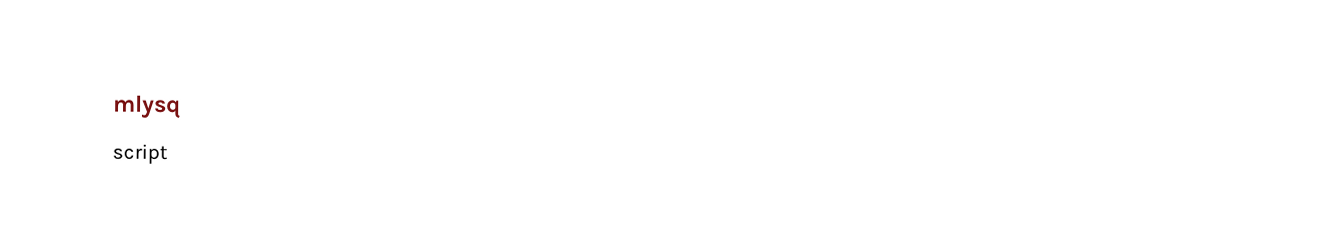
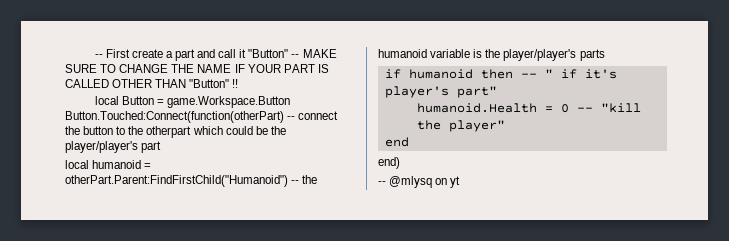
[112,94,181,119] [112,143,168,164] mlysq // script -> [94,49,337,61] [65,64,329,73] [65,79,239,88] [94,96,290,108] [65,111,339,123] [65,126,286,138] [65,141,162,153] [65,160,152,169] [65,175,318,187] [378,49,605,61] [384,69,617,79] [384,86,497,98] [416,103,641,113] [416,120,505,132] [384,137,409,147] [378,157,400,169] [378,176,461,188] -- First create a part and call it "Button" -- MAKE SURE TO CHANGE THE NAME IF YOUR PART IS CALLED OTHER THAN "Button" !! // local Button = game.Workspace.Button Button.Touched:Connect(function(otherPart) -- connect the button to the otherpart which could be the player/player's part // local humanoid = otherPart.Parent:FindFirstChild("Humanoid") -- the humanoid variable is the player/player's parts // if humanoid then -- " if it's player's part" // humanoid.Health = 0 -- "kill the player" // end // end) // -- @mlysq on yt

